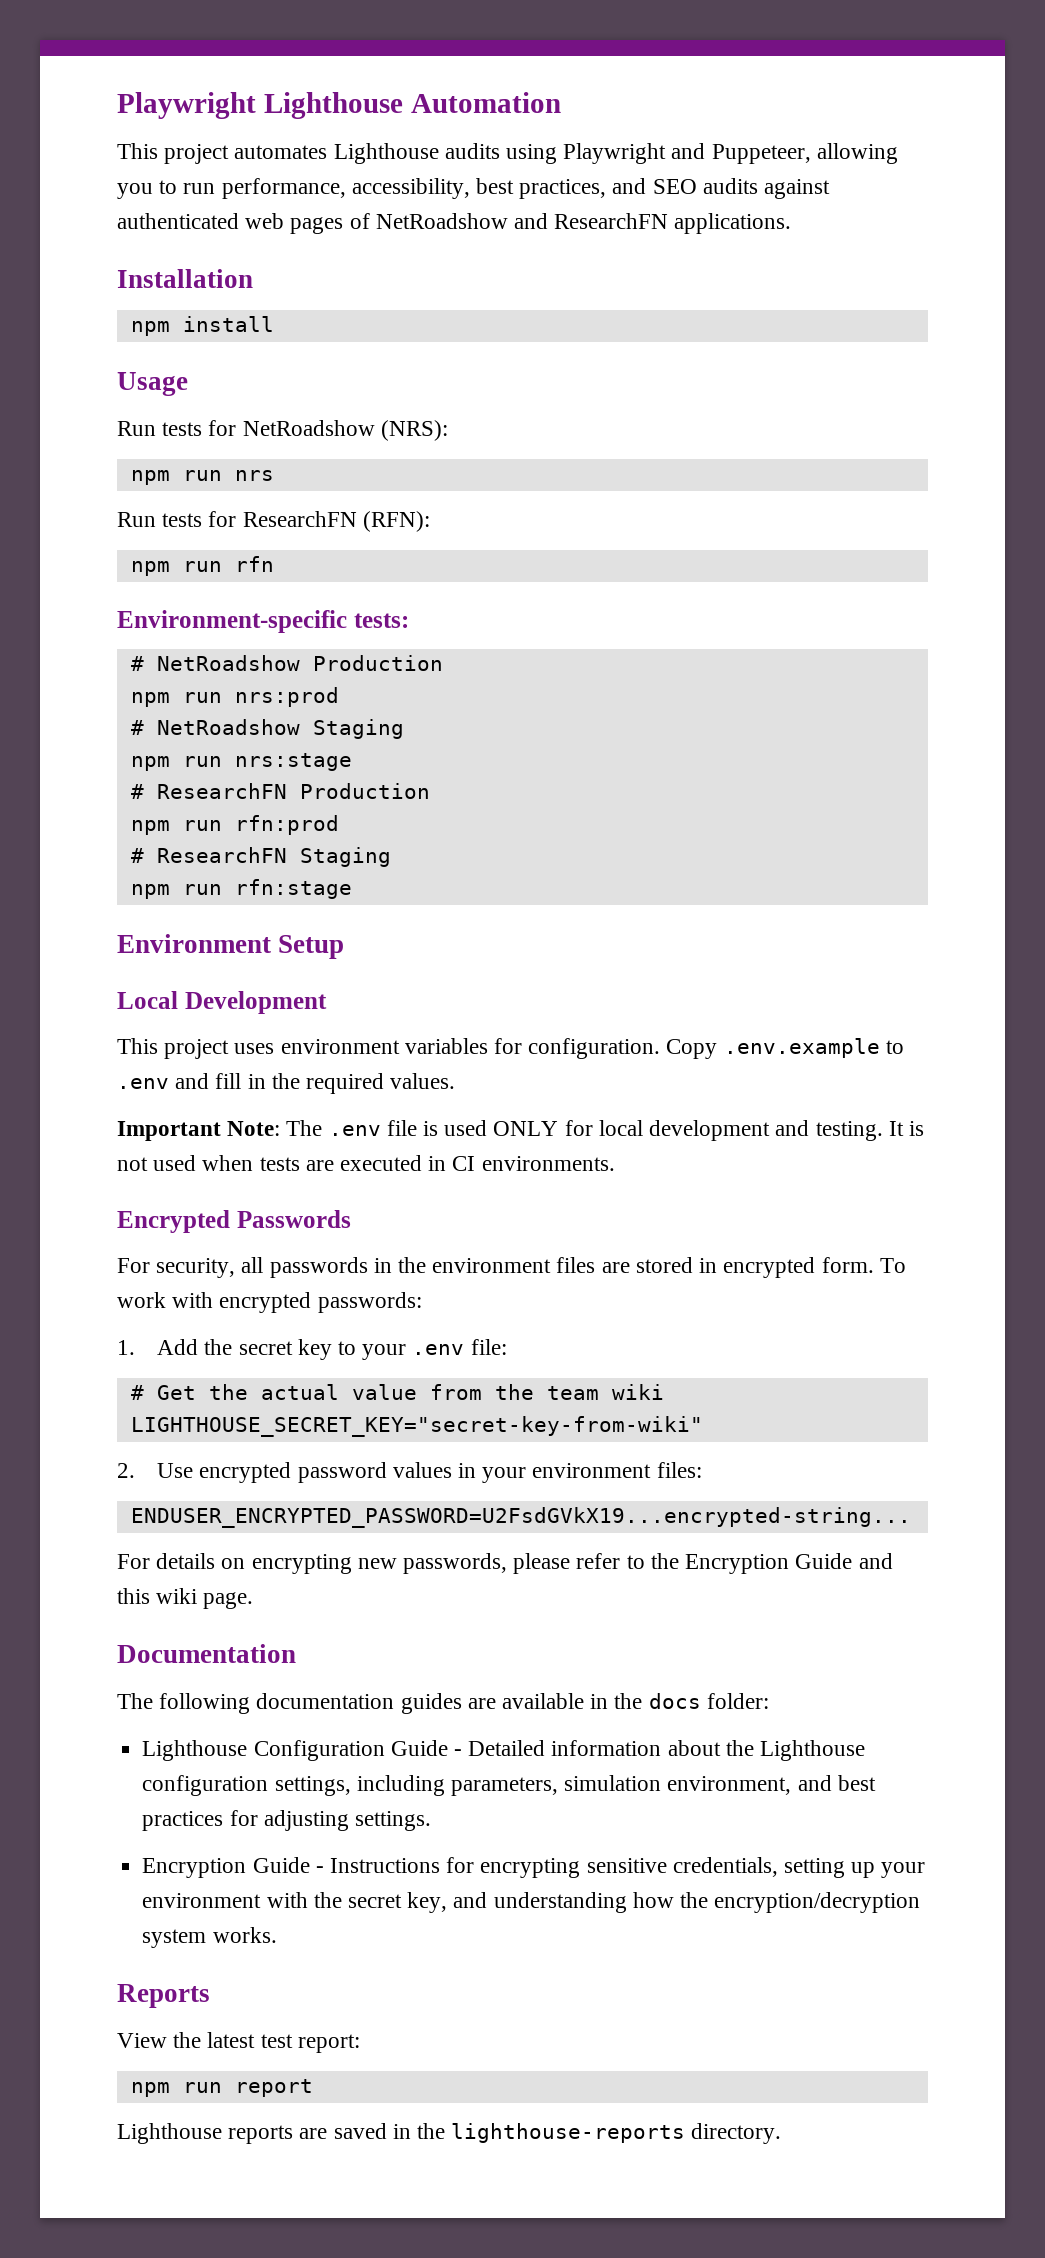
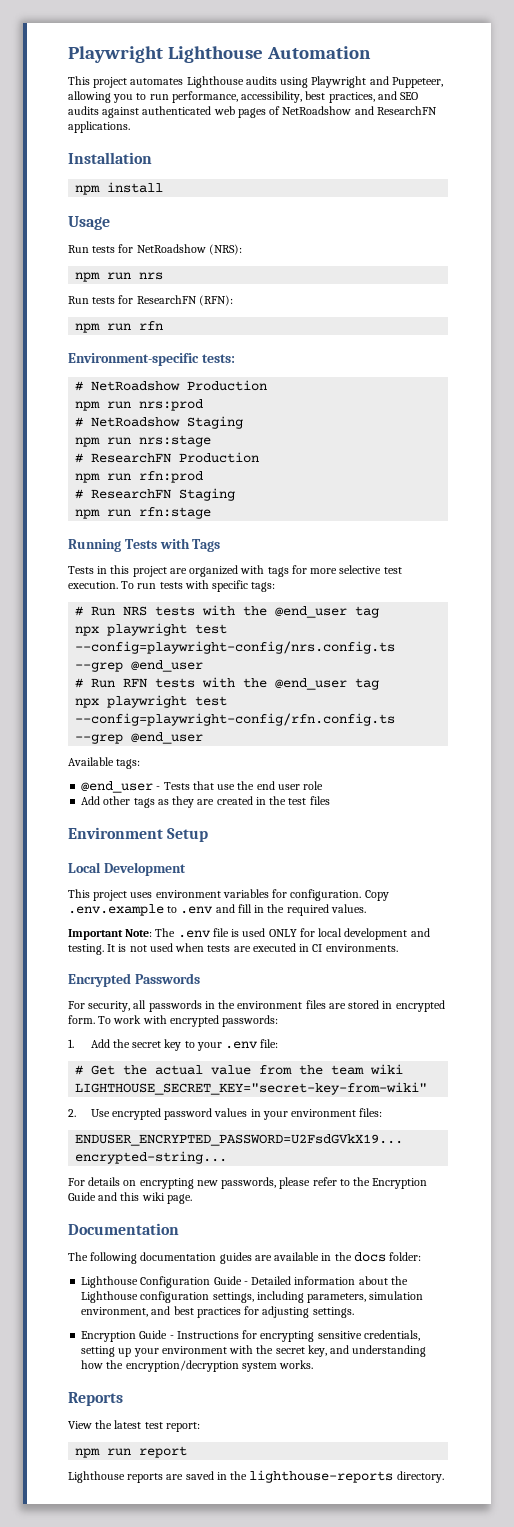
(352, 889) none -> [68,538,221,552] [68,565,402,577] [68,580,276,592] [75,605,380,618] [75,623,228,636] [75,641,396,654] [75,660,204,672] [75,677,380,690] [75,695,228,708] [75,713,396,726] [75,732,204,744] [68,757,141,769] [81,781,324,793] [81,796,330,808] // Running Tests with Tags // Tests in this project are organized with tags for more selective test execution. To run tests with specific tags: // # Run NRS tests with the @end_user tag // npx playwright test --config=playwright-config/nrs.config.ts --grep @end_user // # Run RFN tests with the @end_user tag // npx playwright test --config=playwright-config/rfn.config.ts --grep @end_user // Available tags: // @end_user - Tests that use the end user role // Add other tags as they are created in the test files

